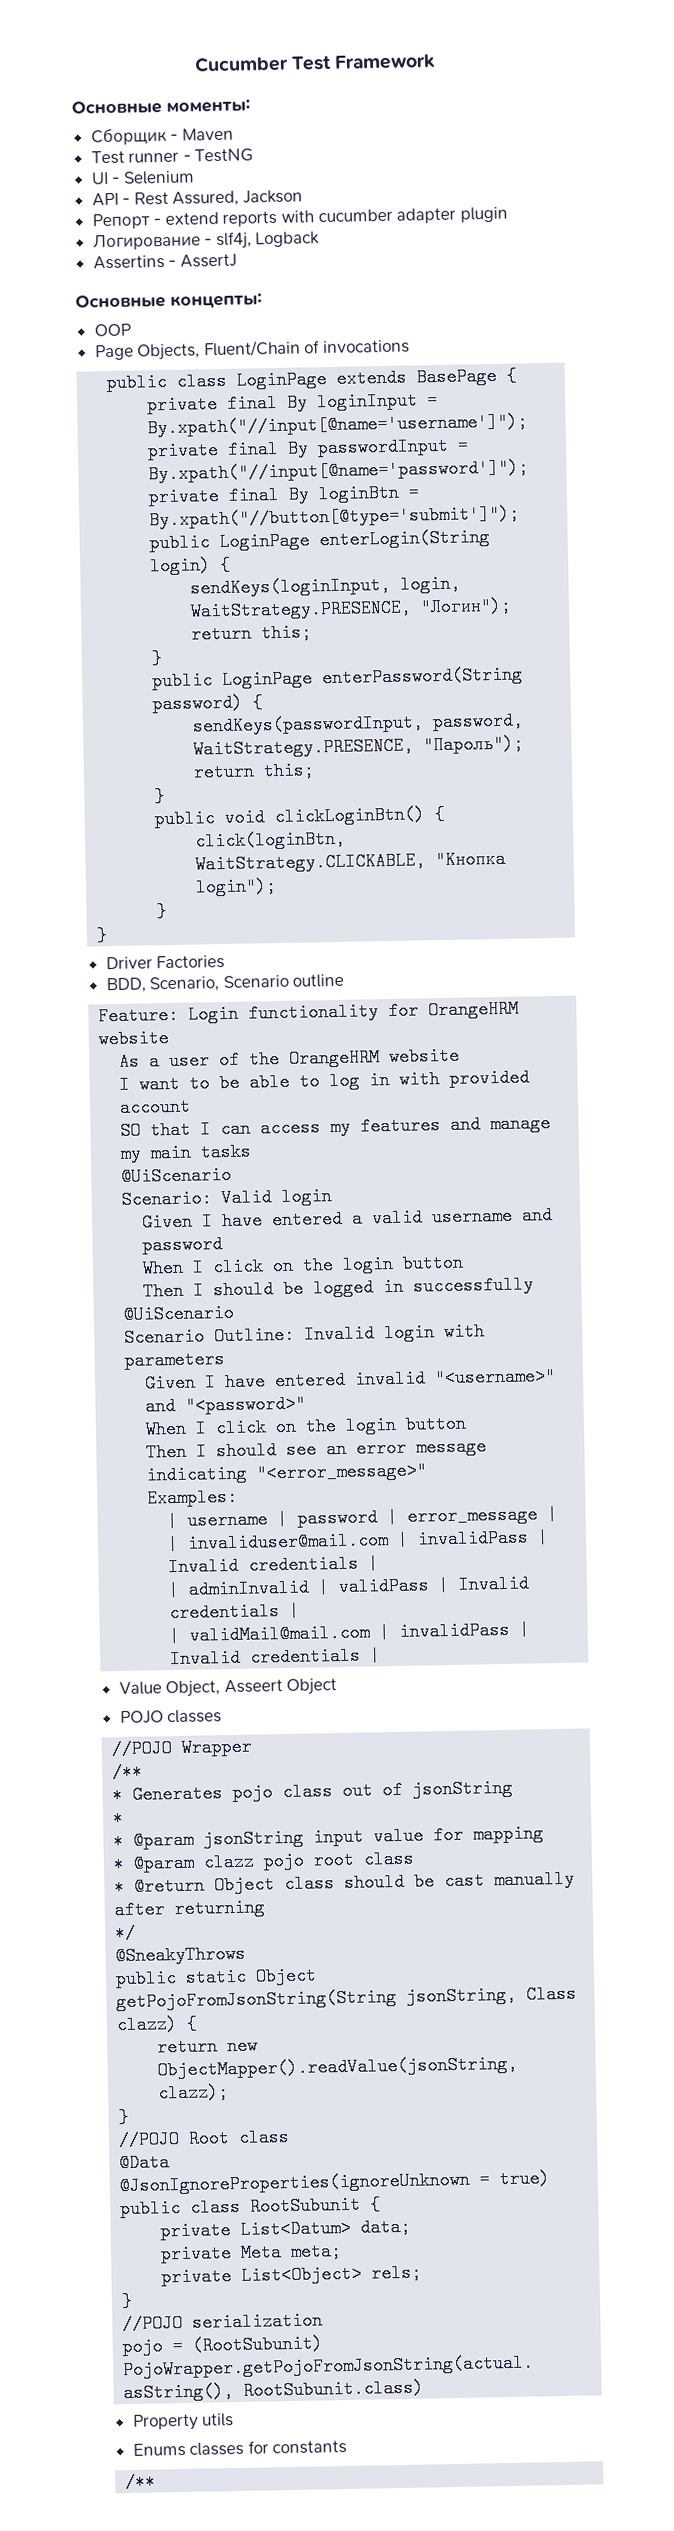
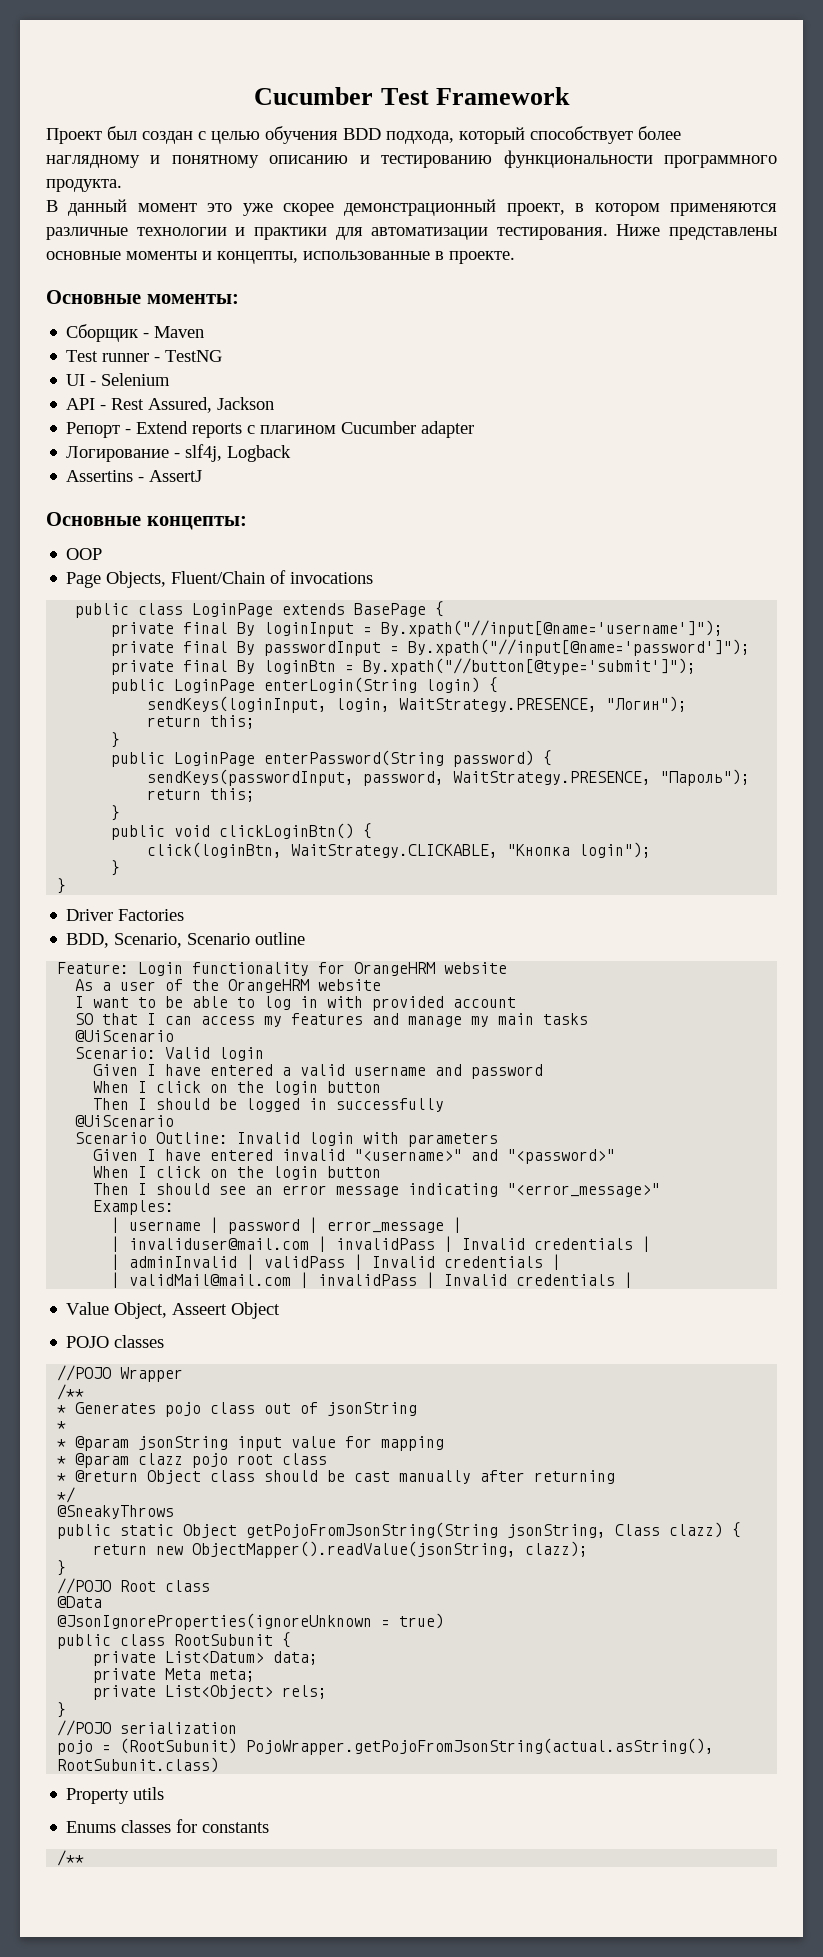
(437, 61) none -> [46,126,681,144] [46,150,778,168] [46,179,122,192] [46,199,777,216] [46,224,777,240] [46,251,515,264] // Проект был создан с целью обучения BDD подхода, который способствует более наглядному и понятному описанию и тестированию функциональности программного продукта. // В данный момент это уже скорее демонстрационный проект, в котором применяются различные технологии и практики для автоматизации тестирования. Ниже представлены основные моменты и концепты, использованные в проекте.
[164,208,393,227] extend reports with cucumber -> [136,421,417,438] Extend reports с плагином Сucumber
[459,206,508,223] plugin -> (475, 429) none

